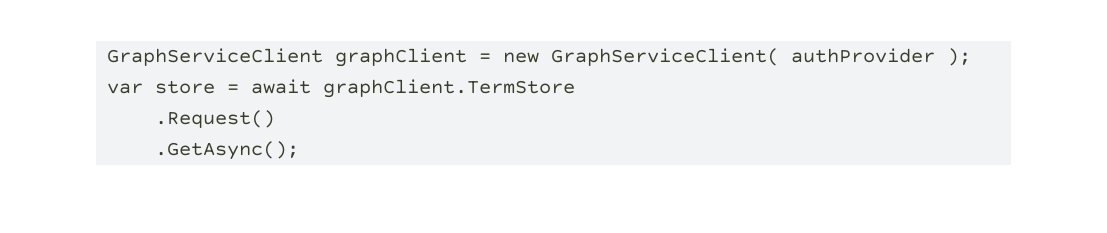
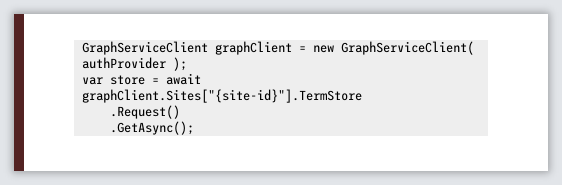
[323,79,576,98] graphClient.TermStore -> [82,89,363,103] graphClient.Sites["{site-id}"].TermStore

